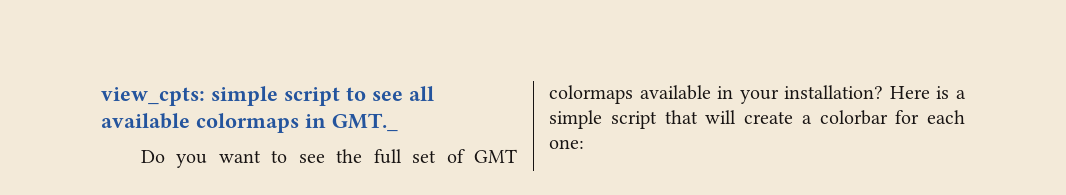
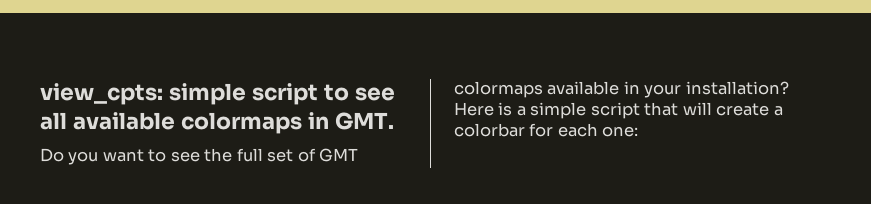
[332,113,398,132] GMT._ -> [334,112,394,130] GMT.

